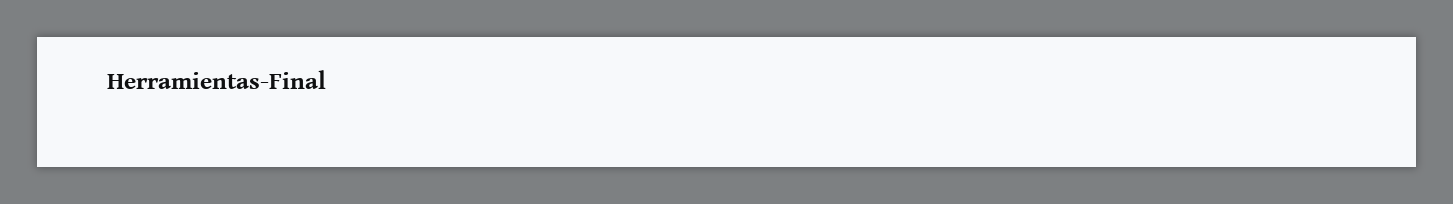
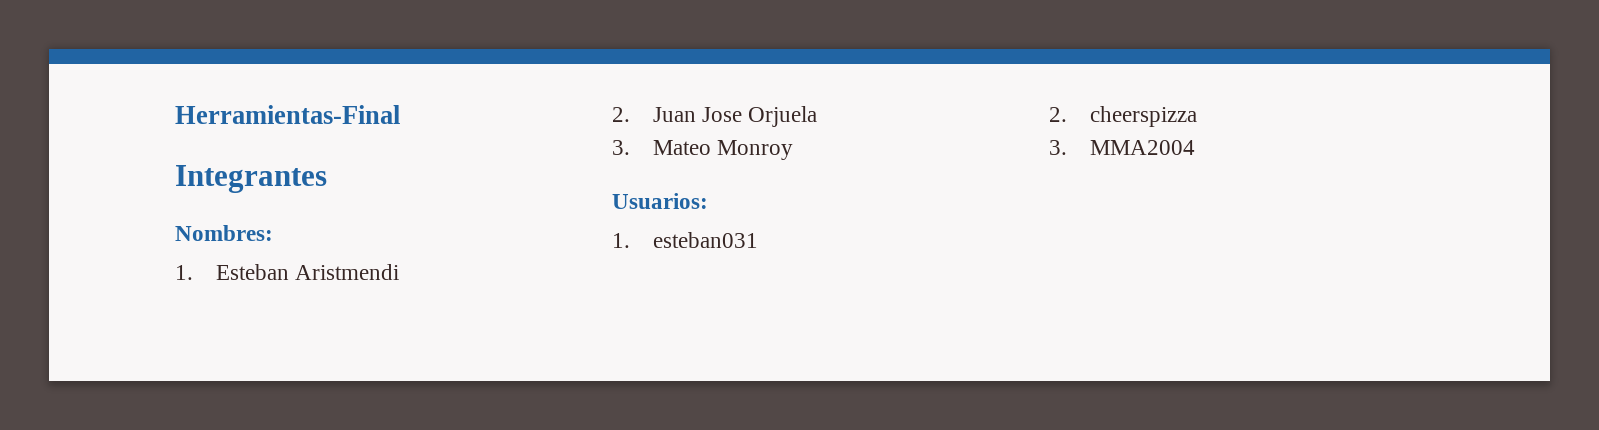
(326, 79) none -> [175,165,327,193] [175,225,273,241] [175,264,399,280] [612,106,818,127] [612,140,793,160] [612,193,708,209] [612,232,758,248] [1049,106,1197,127] [1049,140,1195,155] // Integrantes // Nombres: // 1. Esteban Aristmendi // 2. Juan Jose Orjuela // 3. Mateo Monroy // Usuarios: // 1. esteban031 // 2. cheerspizza // 3. MMA2004

